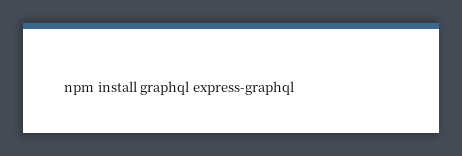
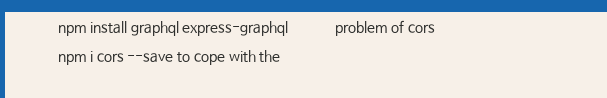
(294, 88) none -> [58,50,281,65] [335,20,435,36] // npm i cors --save to cope with the problem of cors

